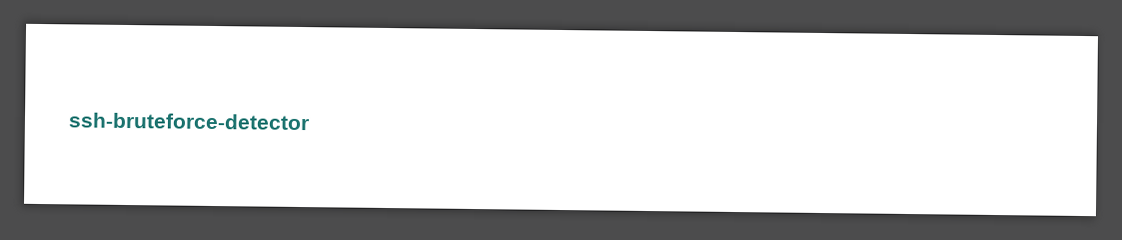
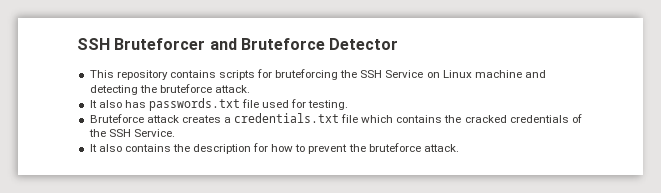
[68,112,310,131] ssh-bruteforce-detector -> [77,38,399,50] [89,69,546,80] [89,84,250,95] [89,98,349,111] [89,113,582,123] [88,129,175,137] [89,143,459,154] SSH Bruteforcer and Bruteforce Detector // This repository contains scripts for bruteforcing the SSH Service on Linux machine and detecting the bruteforce attack. // It also has passwords.txt file used for testing. // Bruteforce attack creates a credentials.txt file which contains the cracked credentials of the SSH Service. // It also contains the description for how to prevent the bruteforce attack.

